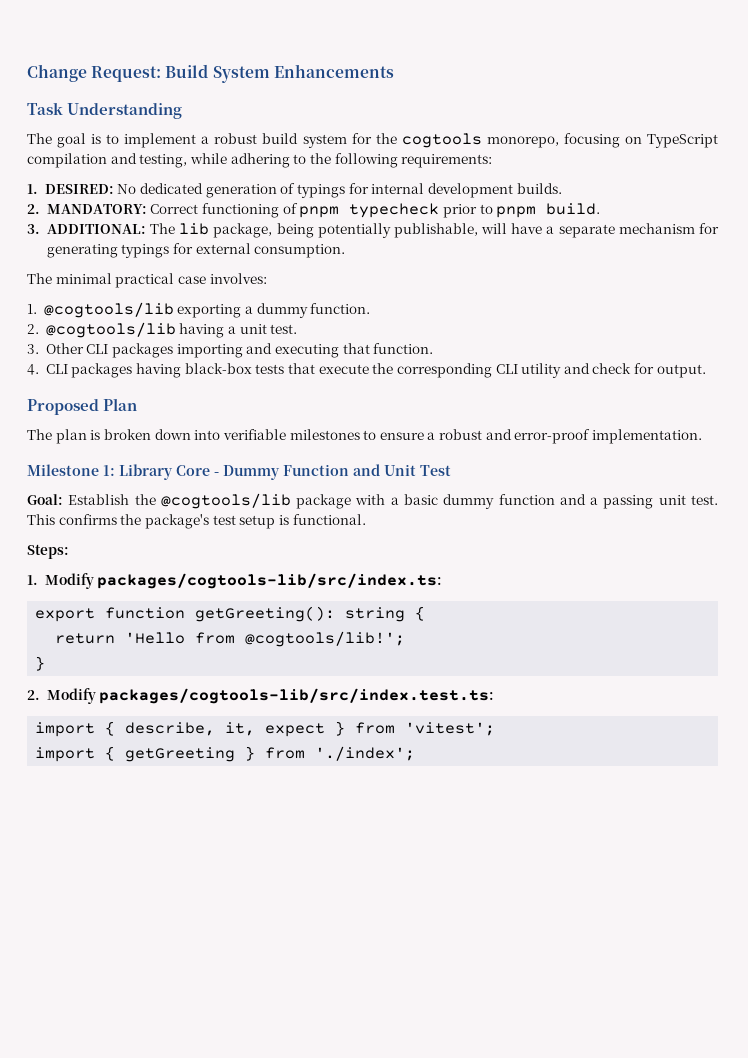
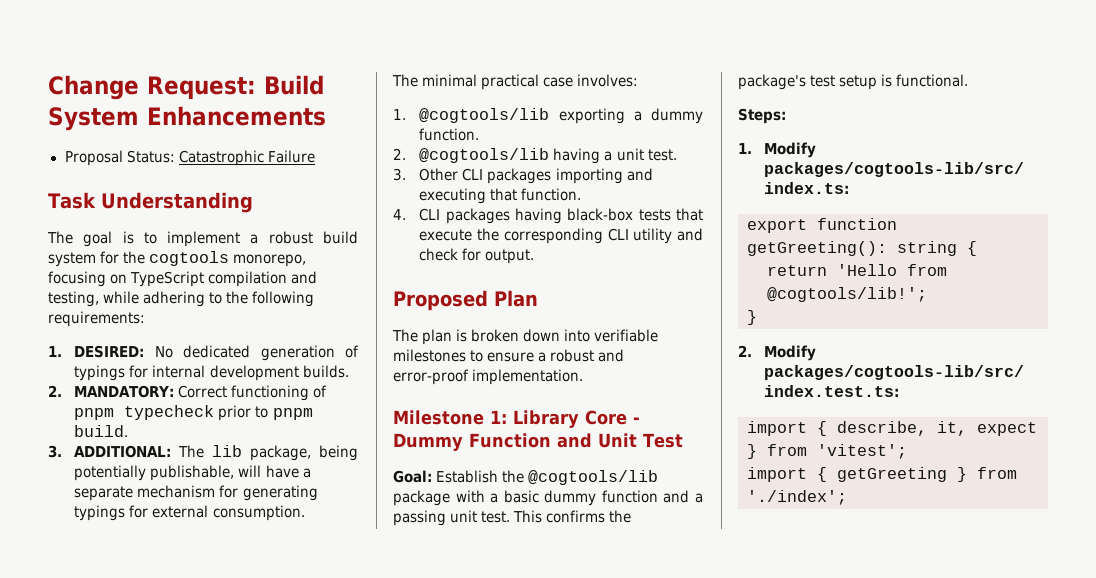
(394, 71) none -> [64,150,315,166] // Proposal Status: Catastrophic Failure

